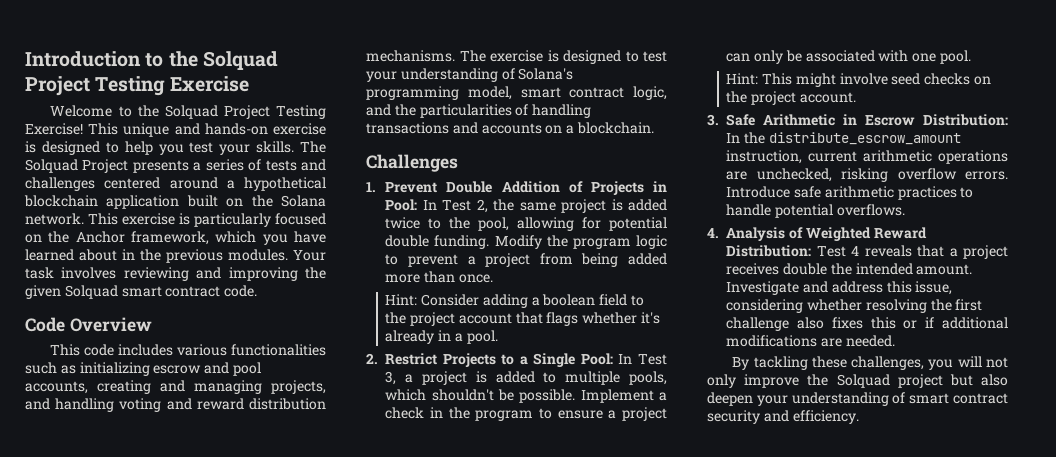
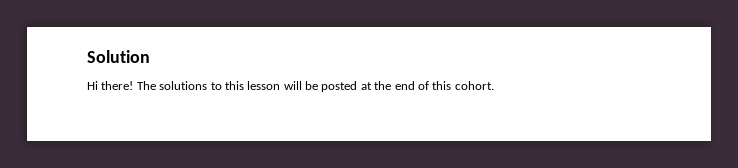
[25,51,278,70] [25,76,249,96] [50,105,326,119] [25,123,327,137] [25,141,326,155] [25,159,326,173] [25,177,326,191] [24,195,326,209] [25,213,326,227] [25,231,326,245] [25,249,326,263] [25,267,326,281] [25,285,258,299] [25,317,152,332] [50,344,326,356] [25,362,261,376] [25,380,326,394] [25,398,327,412] [366,50,667,64] [366,68,574,82] [366,86,667,100] [366,104,592,118] [366,122,654,134] [366,154,458,172] [366,181,667,195] [385,199,667,213] [385,217,667,231] [385,235,667,249] [385,253,667,267] [385,271,493,283] [385,294,645,308] [385,312,661,326] [385,330,498,344] [366,353,667,367] [385,371,667,385] [385,389,667,403] [385,407,667,421] [726,50,972,64] [726,73,992,87] [726,91,856,105] [707,114,1008,126] [726,132,961,145] [726,150,1008,164] [726,168,1008,182] [726,186,974,200] [726,204,905,218] [707,227,927,241] [726,245,1008,259] [726,263,973,275] [726,281,953,295] [726,299,983,313] [726,317,1008,331] [726,335,895,347] [732,356,1008,370] [707,374,1008,388] [707,392,1008,406] [707,410,859,424] Introduction to the Solquad Project Testing Exercise // Welcome to the Solquad Project Testing Exercise! This unique and hands-on exercise is designed to help you test your skills. The Solquad Project presents a series of tests and challenges centered around a hypothetical blockchain application built on the Solana network. This exercise is particularly focused on the Anchor framework, which you have learned about in the previous modules. Your task involves reviewing and improving the given Solquad smart contract code. // Code Overview // This code includes various functionalities such as initializing escrow and pool accounts, creating and managing projects, and handling voting and reward distribution mechanisms. The exercise is designed to test your understanding of Solana's programming model, smart contract logic, and the particularities of handling transactions and accounts on a blockchain. // Challenges // 1. Prevent Double Addition of Projects in Pool: In Test 2, the same project is added twice to the pool, allowing for potential double funding. Modify the program logic to prevent a project from being added more than once. // Hint: Consider adding a boolean field to the project account that flags whether it's already in a pool. // 2. Restrict Projects to a Single Pool: In Test 3, a project is added to multiple pools, which shouldn't be possible. Implement a check in the program to ensure a project can only be associated with one pool. // Hint: This might involve seed checks on the project account. // 3. Safe Arithmetic in Escrow Distribution: In the distribute_escrow_amount instruction, current arithmetic operations are unchecked, risking overflow errors. Introduce safe arithmetic practices to handle potential overflows. // 4. Analysis of Weighted Reward Distribution: Test 4 reveals that a project receives double the intended amount. Investigate and address this issue, considering whether resolving the first challenge also fixes this or if additional modifications are needed. // By tackling these challenges, you will not only improve the Solquad project but also deepen your understanding of smart contract security and efficiency. -> [87,50,150,63] [87,81,494,92] Solution // Hi there! The solutions to this lesson will be posted at the end of this cohort.

